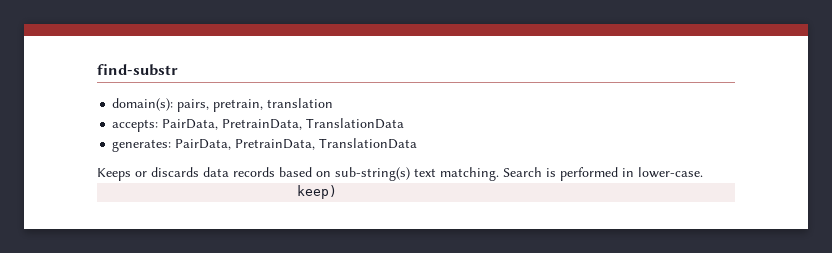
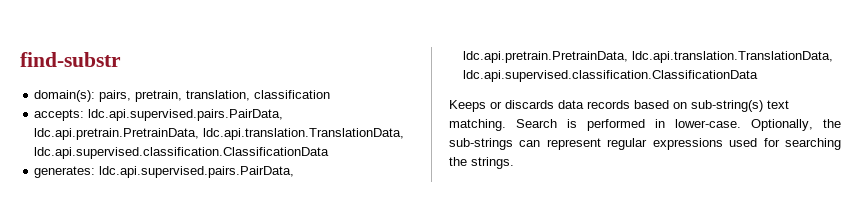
[267,98,334,108] translation -> [186,90,331,101] translation, classification
[162,118,405,130] [112,138,418,152] PairData, PretrainData, TranslationData // generates: PairData, PretrainData, TranslationData -> [88,109,284,121] [34,128,405,140] [34,147,330,159] [34,166,295,178] [463,51,834,63] [463,70,759,82] ldc.api.supervised.pairs.PairData, ldc.api.pretrain.PretrainData, ldc.api.translation.TranslationData, ldc.api.supervised.classification.ClassificationData // generates: ldc.api.supervised.pairs.PairData, ldc.api.pretrain.PretrainData, ldc.api.translation.TranslationData, ldc.api.supervised.classification.ClassificationData
[297,185,338,199] // keep) -> [751,119,841,131] [449,138,841,150] [449,157,514,169] Optionally, the sub-strings can represent regular expressions used for searching the strings.

